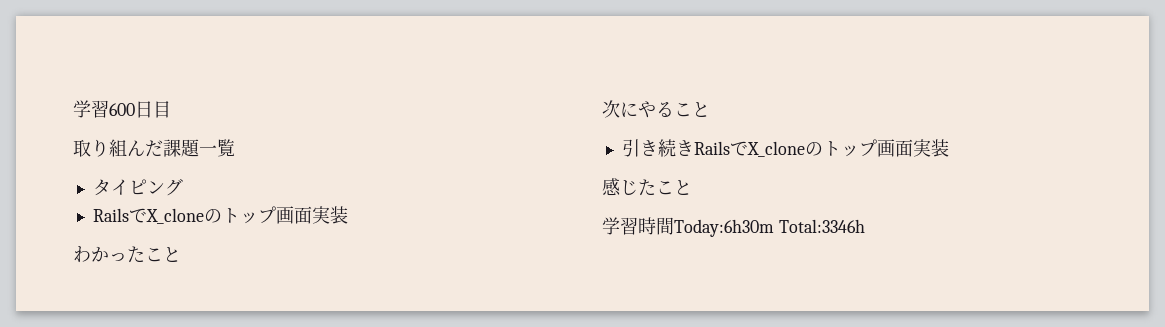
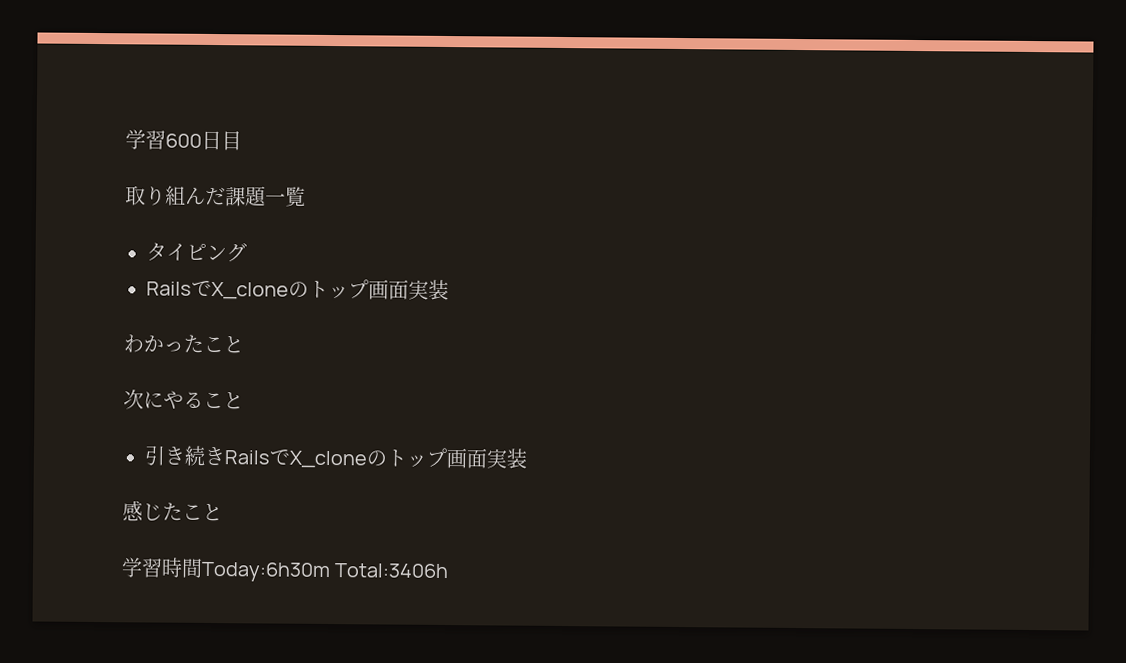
[778,219,865,233] Total:3346h -> [334,563,450,579] Total:3406h

